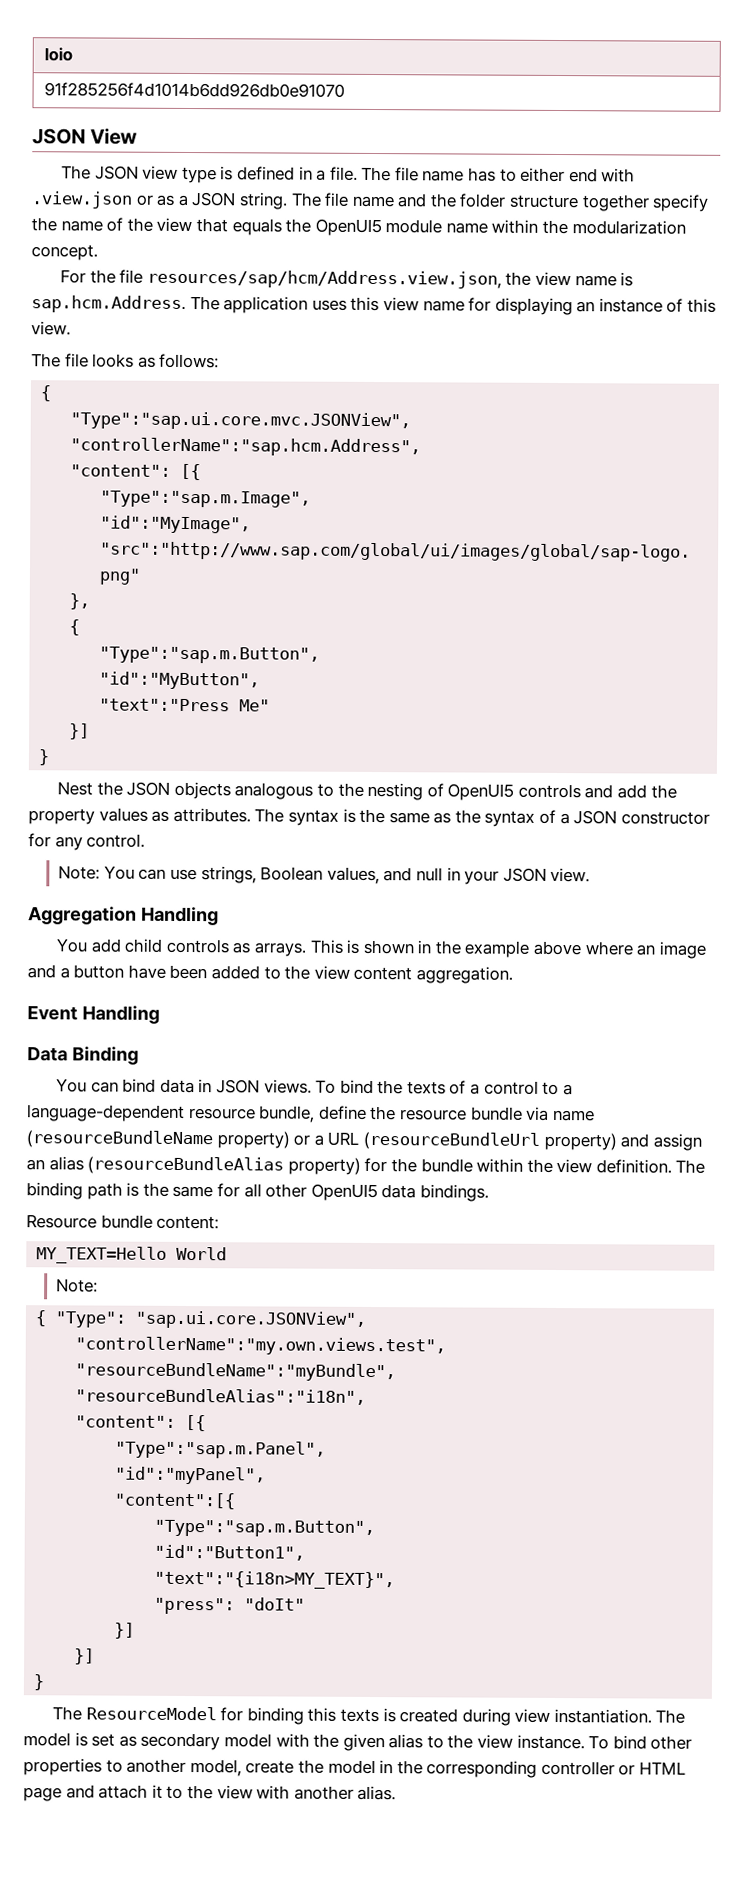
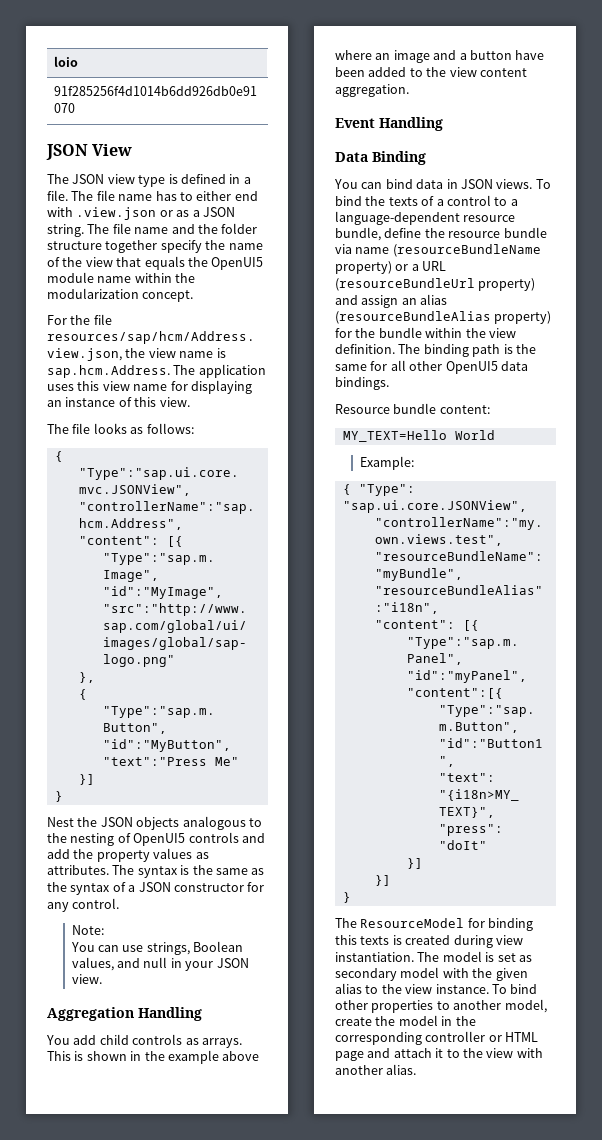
(101, 872) none -> (104, 930) //
[56,1278,99,1293] Note: -> [359,456,414,470] Example:

